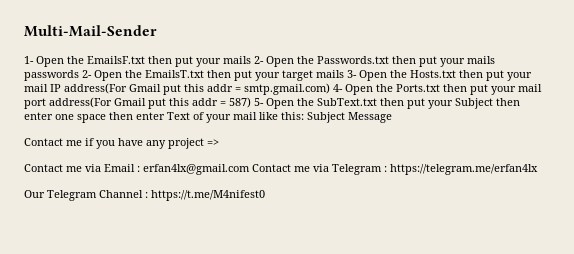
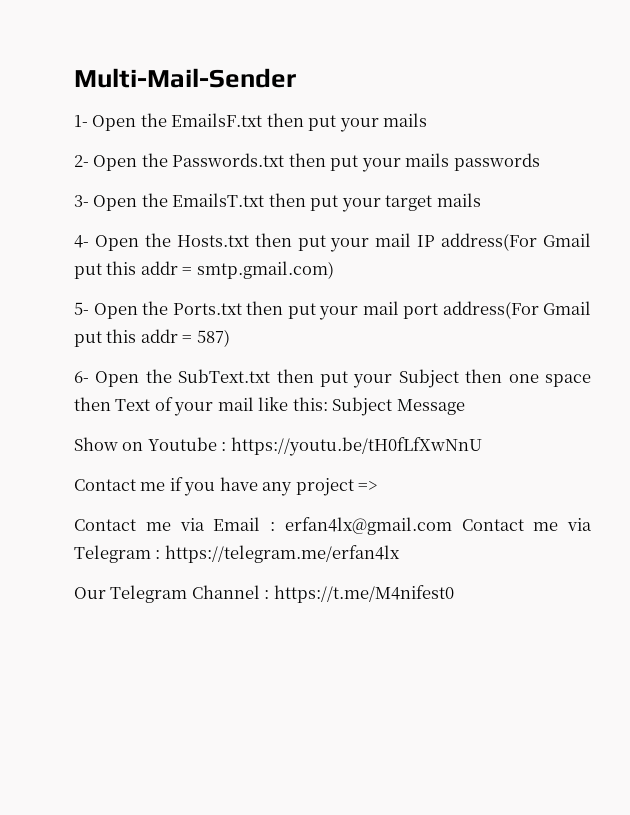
(251, 60) none -> (428, 120) //
[82,70,92,78] 2- -> [74,195,89,207] // 3-
[347,70,357,78] 3- -> [74,235,89,248] // 4-
[333,84,343,92] 4- -> [74,302,89,315] // 5-
[254,98,264,106] 5- -> [74,371,89,383] // 6-
[24,112,53,120] enter -> (503, 376) none
[136,112,165,120] enter -> (111, 404) none
(392, 117) none -> [74,437,482,456] // Show on Youtube : https://youtu.be/tH0fLfXwNnU

